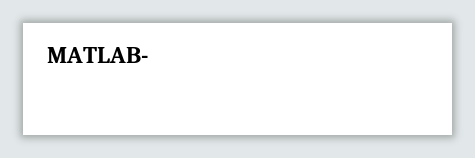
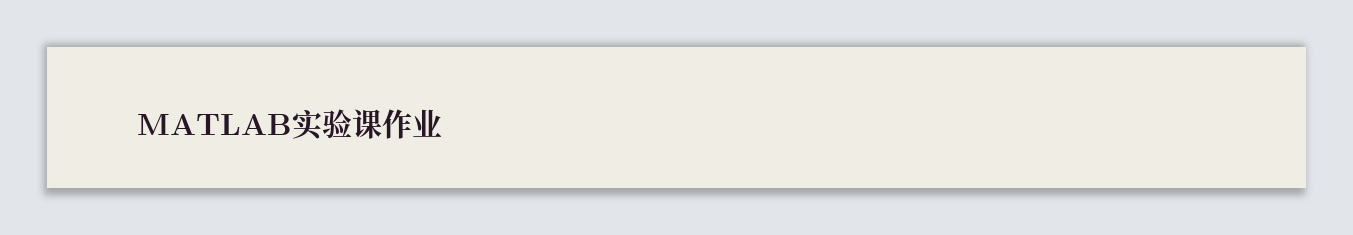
[47,47,148,63] MATLAB- -> [137,109,442,141] MATLAB实验课作业

